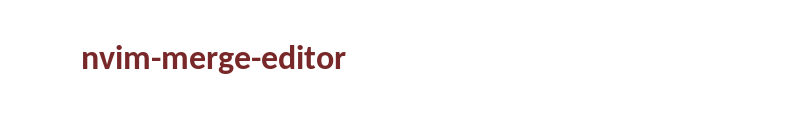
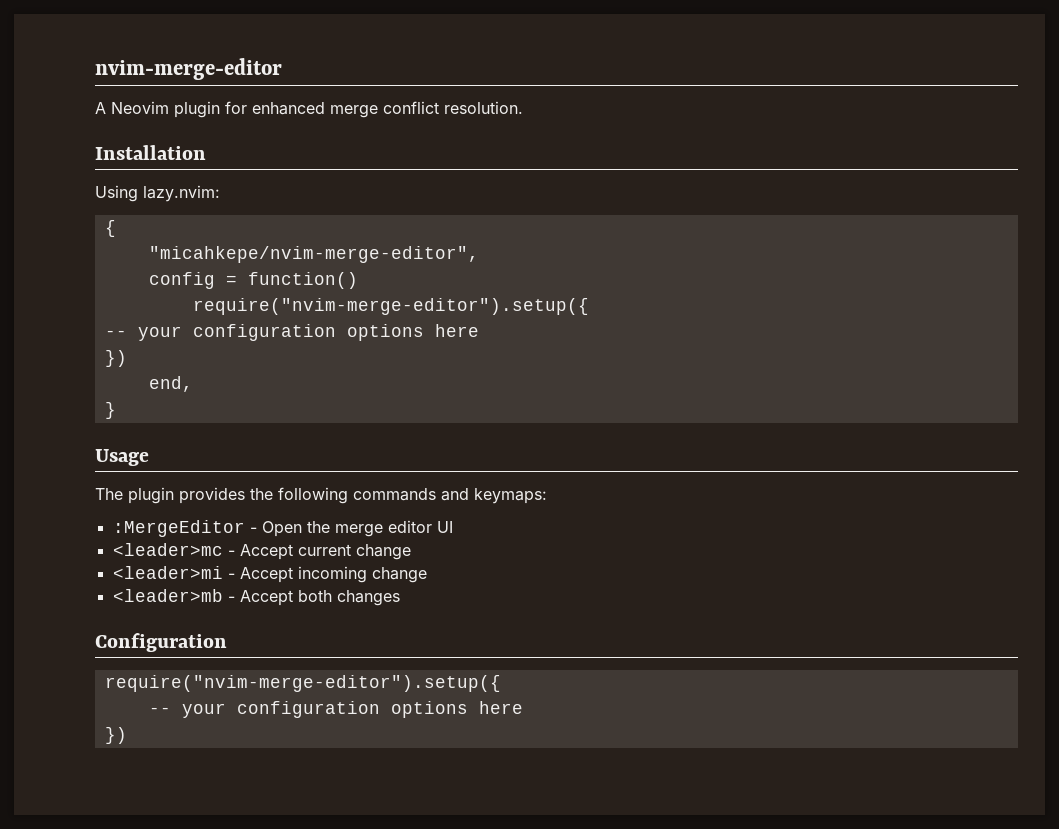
(346, 59) none -> [95,101,523,118] [95,145,206,160] [95,185,220,202] [104,220,116,237] [148,246,479,263] [148,272,358,289] [192,298,589,315] [104,324,479,341] [104,350,127,367] [148,376,193,392] [104,402,116,419] [95,449,149,466] [95,487,547,504] [112,520,453,537] [112,543,411,560] [112,566,427,583] [112,589,400,606] [95,633,227,652] [104,675,501,692] [148,701,523,718] [104,727,127,744] // A Neovim plugin for enhanced merge conflict resolution. // Installation // Using lazy.nvim: // { // "micahkepe/nvim-merge-editor", // config = function() // require("nvim-merge-editor").setup({ // -- your configuration options here // }) // end, // } // Usage // The plugin provides the following commands and keymaps: // :MergeEditor - Open the merge editor UI // <leader>mc - Accept current change // <leader>mi - Accept incoming change // <leader>mb - Accept both changes // Configuration // require("nvim-merge-editor").setup({ // -- your configuration options here // })

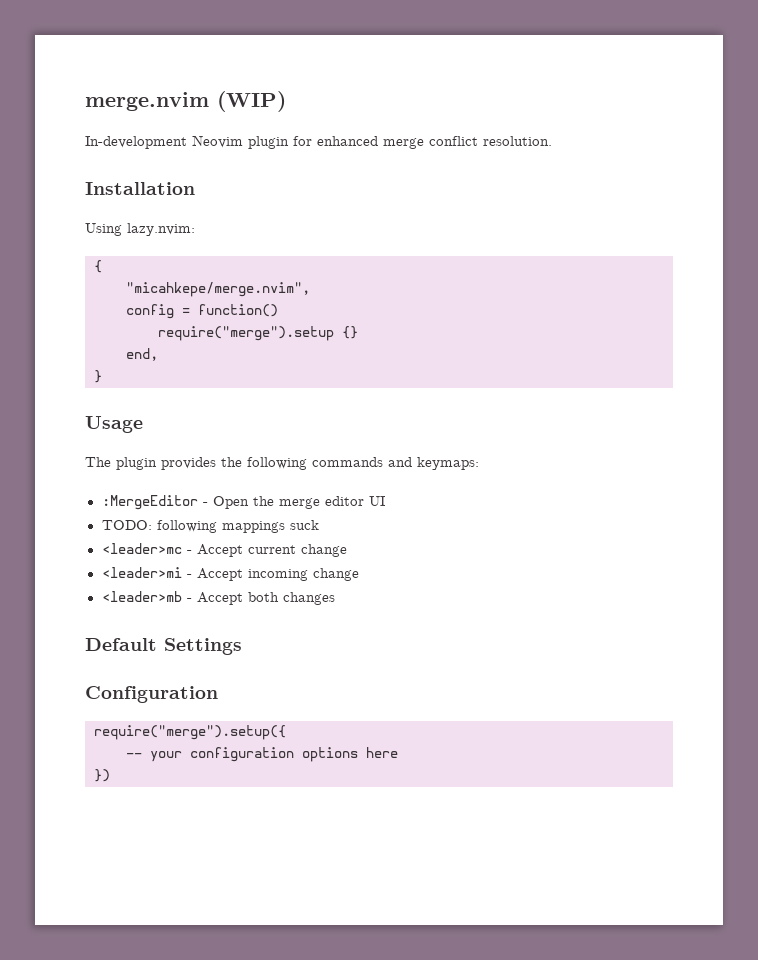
[95,58,282,80] [95,102,106,114] nvim-merge-editor // A -> [85,91,286,112] [85,136,187,149] merge.nvim (WIP) // In-development
[148,246,479,263] "micahkepe/nvim-merge-editor", -> [126,282,310,297] "micahkepe/merge.nvim",
[192,298,589,315] [104,324,479,341] [104,350,127,367] require("nvim-merge-editor").setup({ // -- your configuration options here // }) -> [158,326,358,341] require("merge").setup {}
(453, 527) none -> [101,520,319,533] // TODO: following mappings suck
(400, 598) none -> [85,638,242,655] // Default Settings
[104,675,501,692] require("nvim-merge-editor").setup({ -> [94,725,286,740] require("merge").setup({

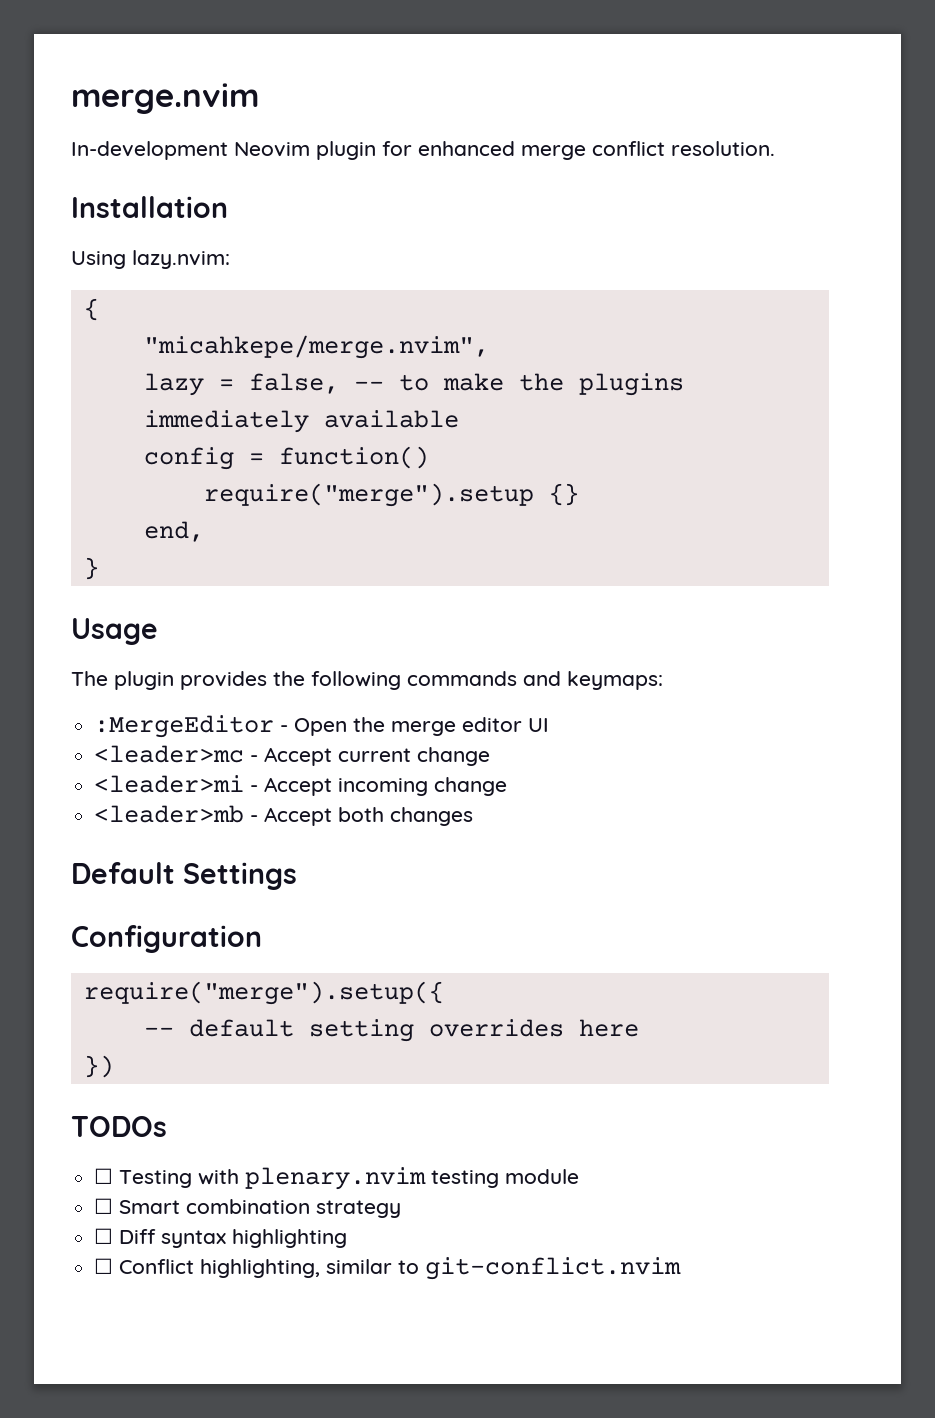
[217,91,286,112] (WIP) -> (259, 98) none
(310, 289) none -> [143,373,684,396] [143,410,459,433] // lazy = false, -- to make the plugins immediately available
[101,520,319,533] // TODO: following mappings suck -> (550, 725) none
[150,747,358,762] your configuration options -> [188,1019,564,1042] default setting overrides
(110, 775) none -> [71,1116,167,1137] [94,1167,580,1190] [94,1198,402,1218] [94,1228,348,1248] [94,1257,682,1280] // TODOs // ☐ Testing with plenary.nvim testing module // ☐ Smart combination strategy // ☐ Diff syntax highlighting // ☐ Conflict highlighting, similar to git-conflict.nvim

